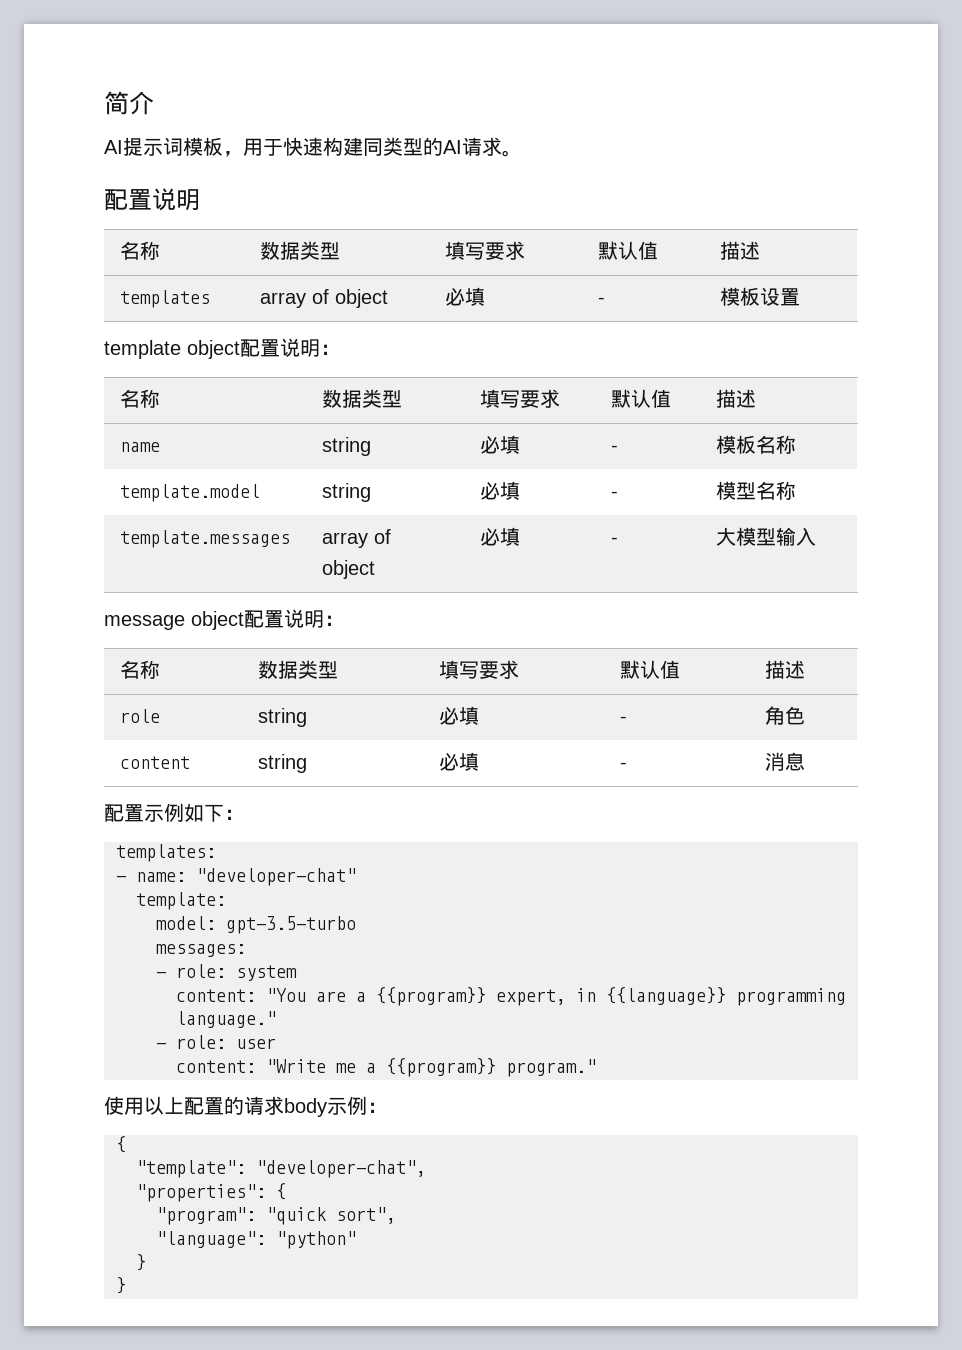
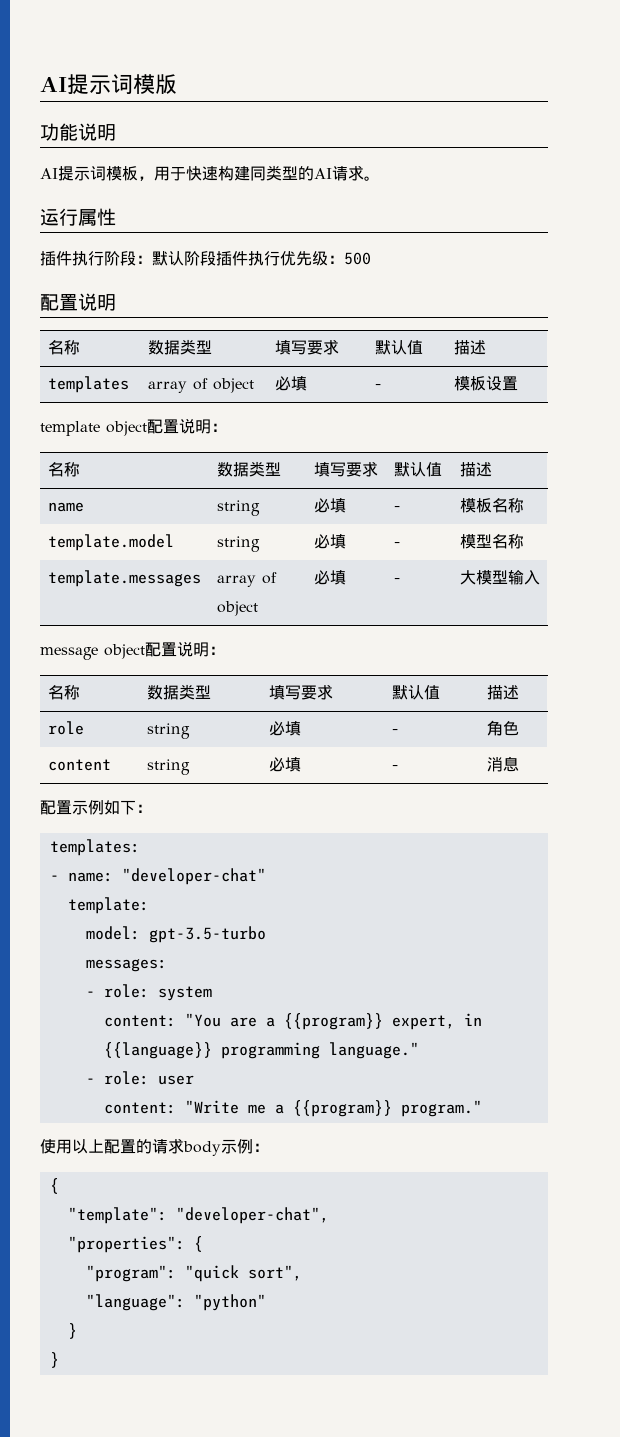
[104,91,154,115] 简介 -> [40,74,177,94] [40,123,116,141] AI提示词模版 // 功能说明
(522, 153) none -> [40,208,116,226] [40,251,371,266] // 运行属性 // 插件执行阶段：默认阶段插件执行优先级：500

